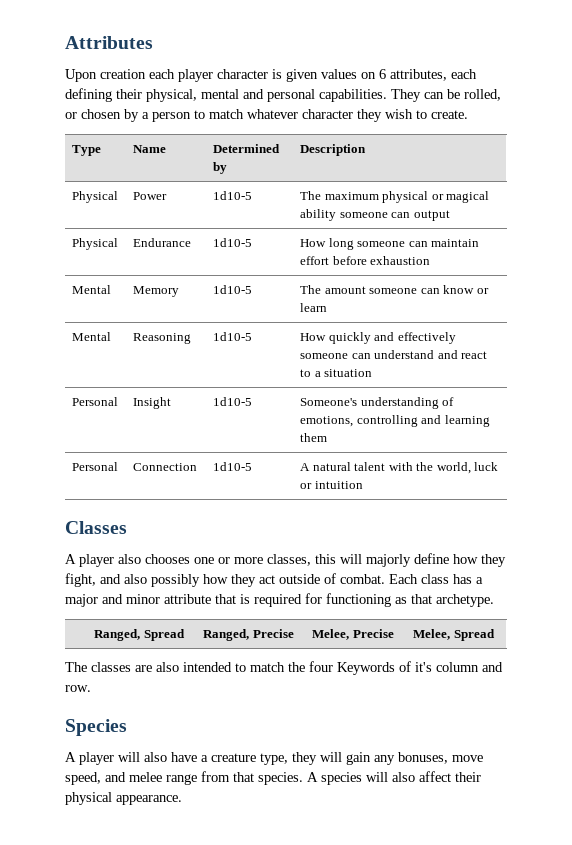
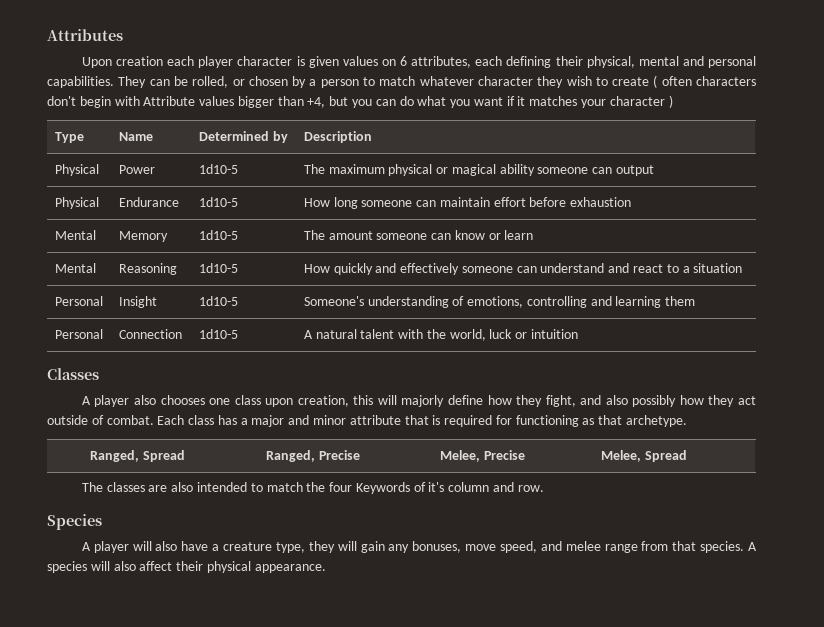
[431,110,468,119] create. -> [612,75,756,88] [47,95,673,108] create ( often characters don't begin with Attribute values bigger than +4, but you can do what you want if it matches your character )
[218,554,311,566] or more classes, -> [234,395,349,407] class upon creation,

